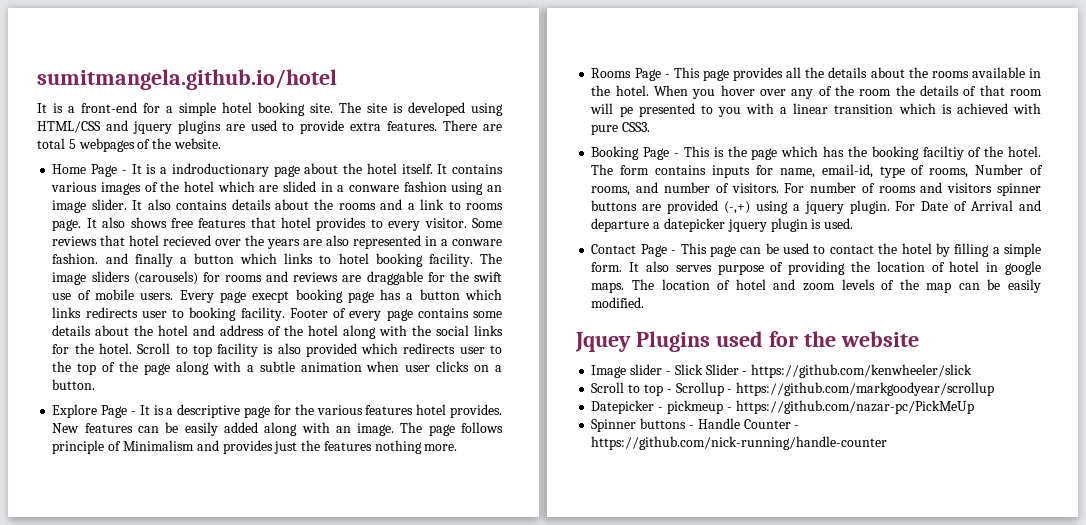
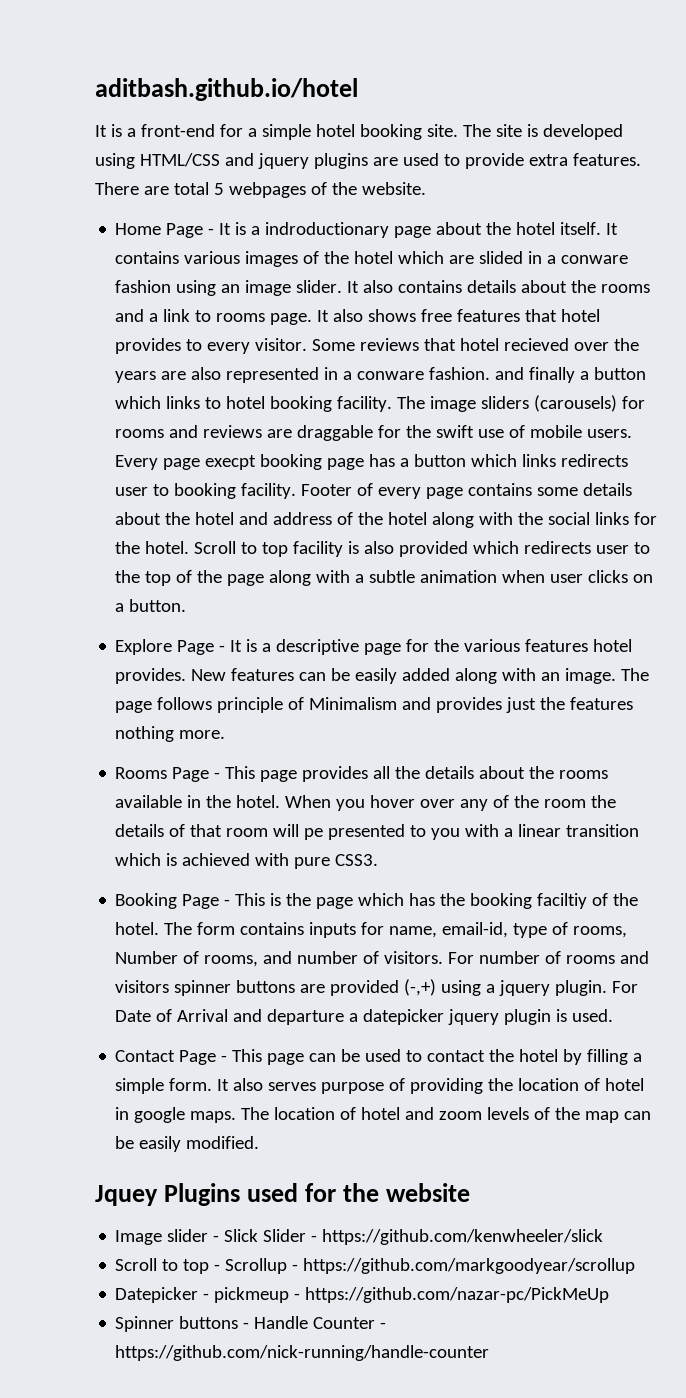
[37,69,337,90] sumitmangela.github.io/hotel -> [95,78,358,101] aditbash.github.io/hotel

